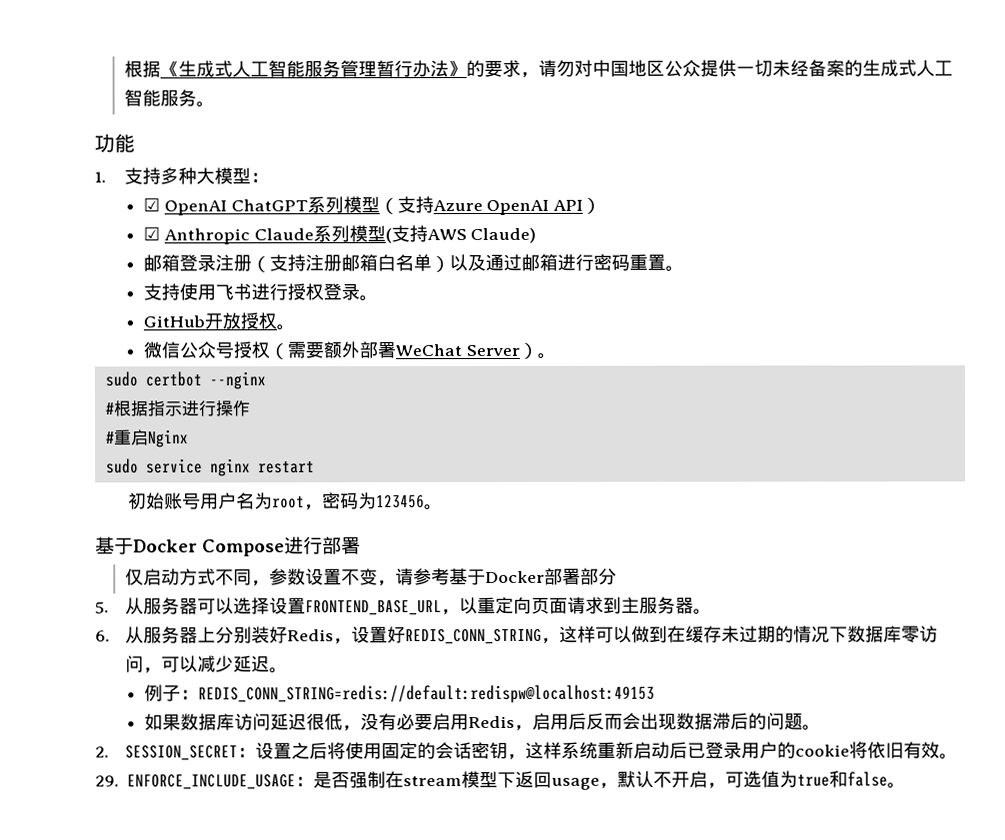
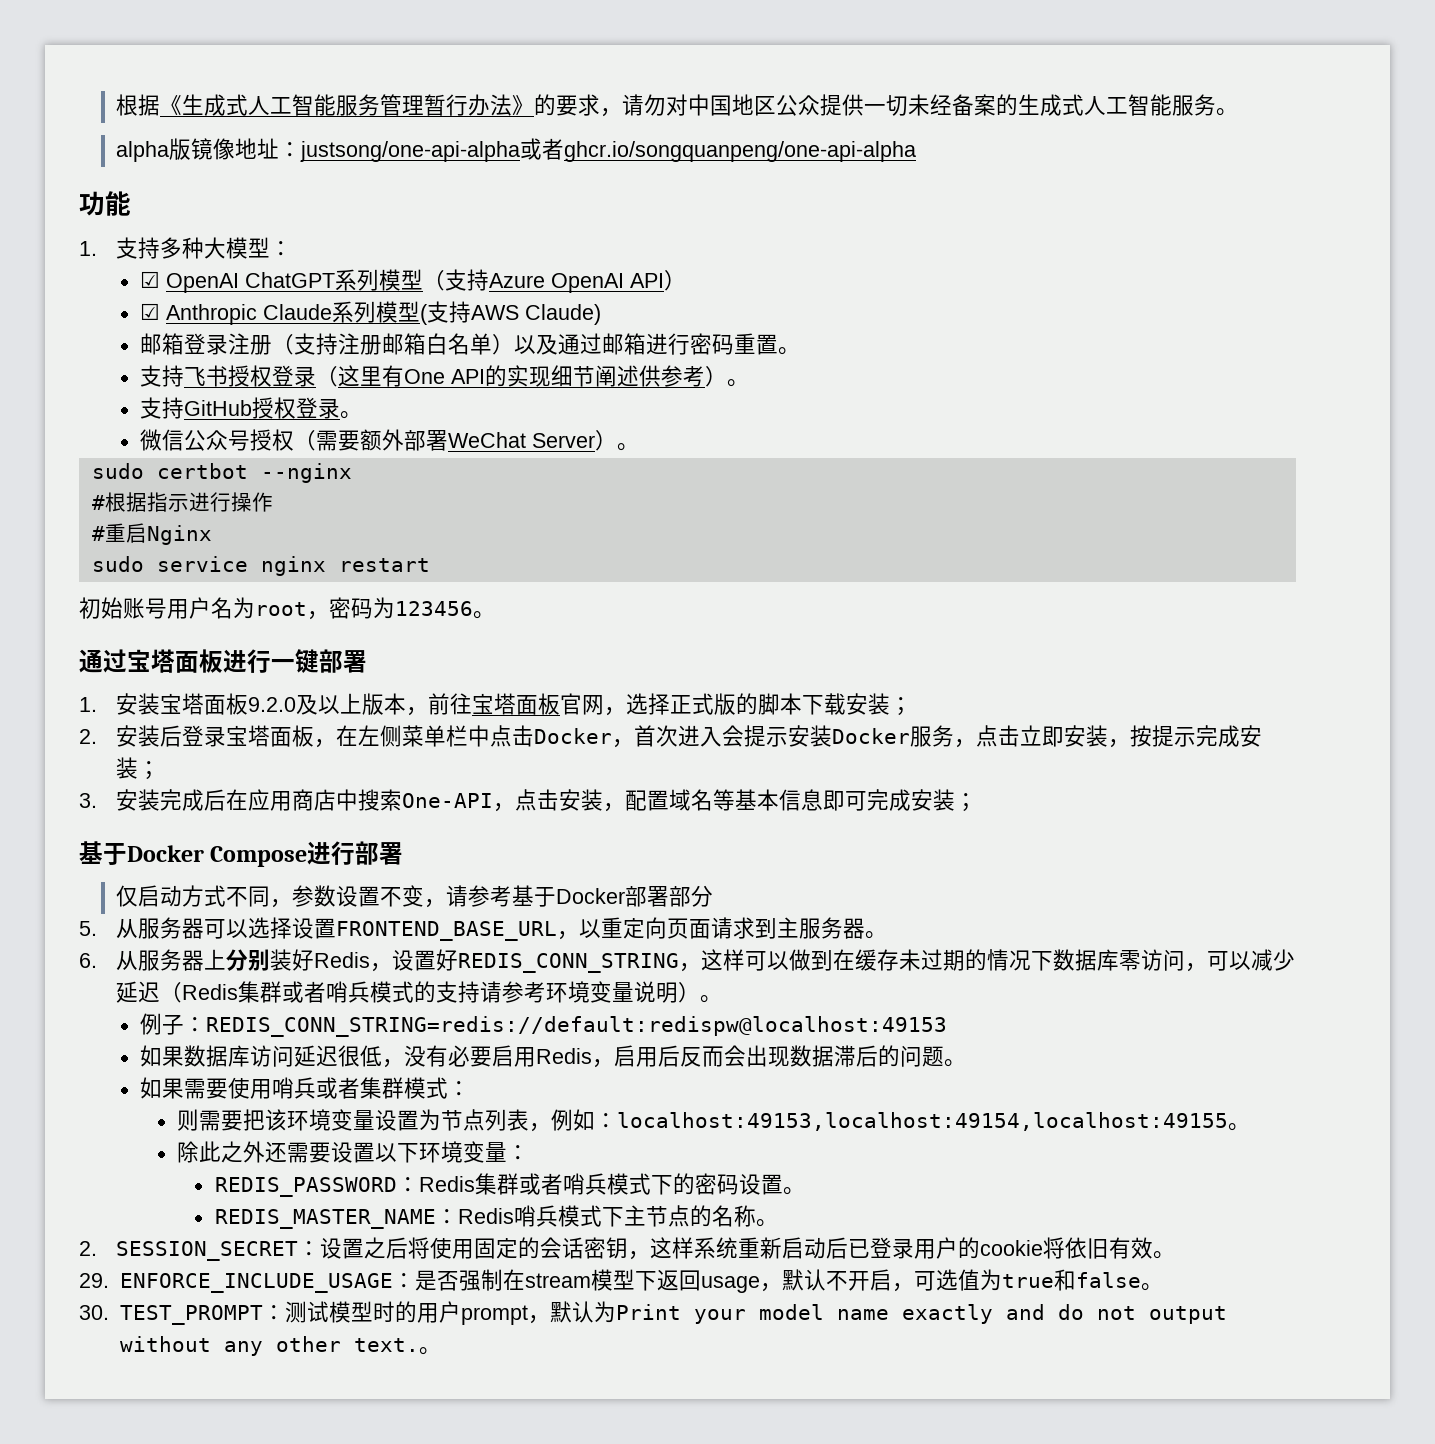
(215, 104) none -> [116,138,917,162] // alpha版镜像地址：justsong/one-api-alpha或者ghcr.io/songquanpeng/one-api-alpha
[179,283,379,302] [143,312,278,330] 使用飞书进行授权登录。 // GitHub开放授权 -> [183,365,749,387] [139,397,340,419] 飞书授权登录（这里有One API的实现细节阐述供参考）。 // 支持GitHub授权登录
(444, 507) none -> [79,649,367,673] [79,693,913,716] [79,725,1263,748] [116,757,161,780] [79,789,978,812] // 通过宝塔面板进行一键部署 // 1.安装宝塔面板9.2.0及以上版本，前往宝塔面板官网，选择正式版的脚本下载安装； // 2.安装后登录宝塔面板，在左侧菜单栏中点击Docker，首次进入会提示安装Docker服务，点击立即安装，按提示完成安装； // 3.安装完成后在应用商店中搜索One-API，点击安装，配置域名等基本信息即可完成安装；
(270, 664) none -> [160,981,701,1003] （Redis集群或者哨兵模式的支持请参考环境变量说明）
(822, 727) none -> [139,1077,470,1099] [177,1109,1251,1132] [177,1141,530,1163] [214,1173,805,1197] [214,1205,778,1229] // 如果需要使用哨兵或者集群模式： // 则需要把该环境变量设置为节点列表，例如：localhost:49153,localhost:49154,localhost:49155。 // 除此之外还需要设置以下环境变量： // REDIS_PASSWORD：Redis集群或者哨兵模式下的密码设置。 // REDIS_MASTER_NAME：Redis哨兵模式下主节点的名称。
(906, 785) none -> [79,1301,1227,1325] [119,1336,441,1356] // 30. TEST_PROMPT：测试模型时的用户prompt，默认为Print your model name exactly and do not output without any other text.。

